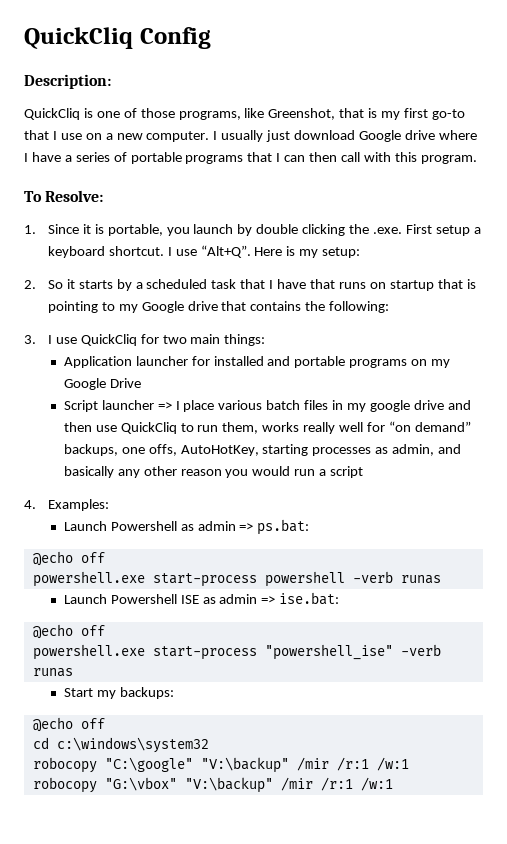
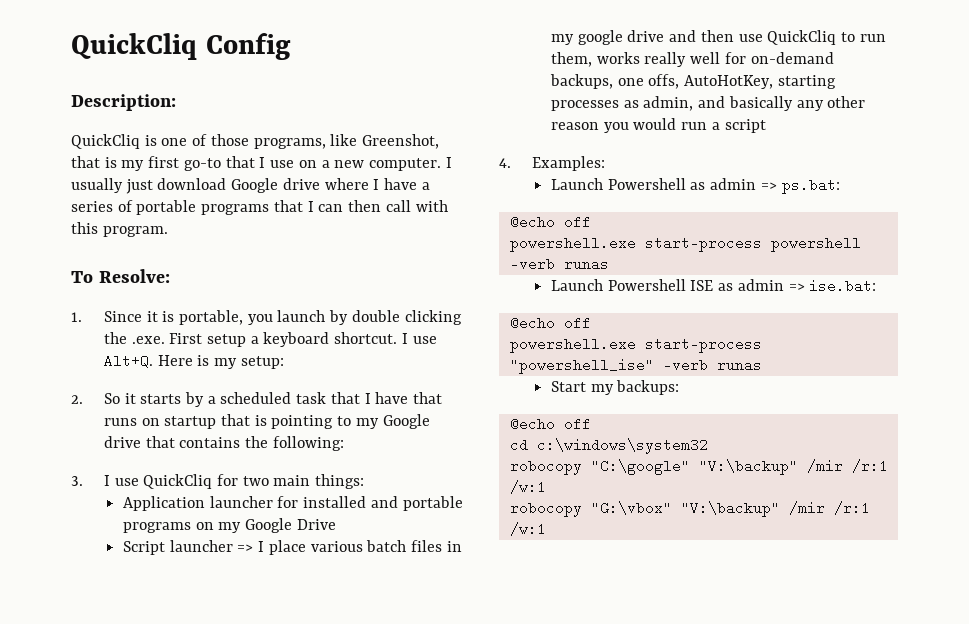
[200,245,251,258] “Alt+Q”. -> [103,354,153,368] Alt+Q.
[388,421,471,432] “on demand” -> [750,52,834,64] on-demand

